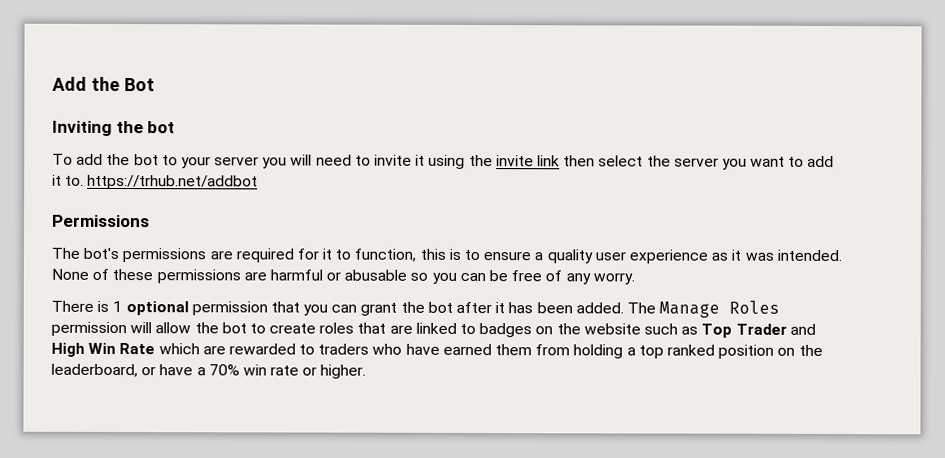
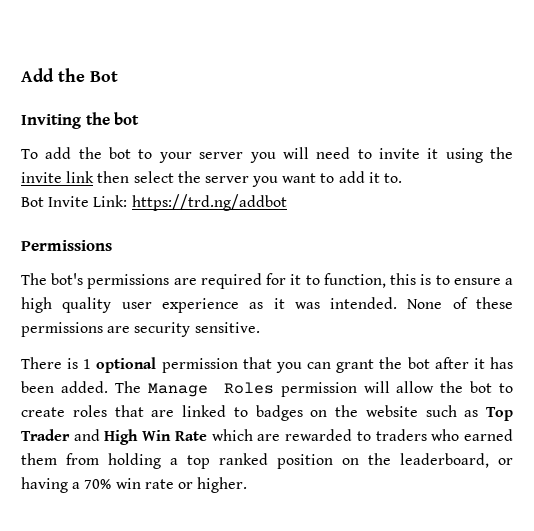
[87,174,259,190] https://trhub.net/addbot -> [21,194,287,211] // Bot Invite Link: https://trd.ng/addbot
(544, 256) none -> [21,297,52,313] high
[269,269,635,285] harmful or abusable so you can be free of any worry. -> [134,322,260,337] security sensitive.
[405,343,440,355] have -> (460, 435) none
[159,364,194,376] have -> [21,477,68,493] having

